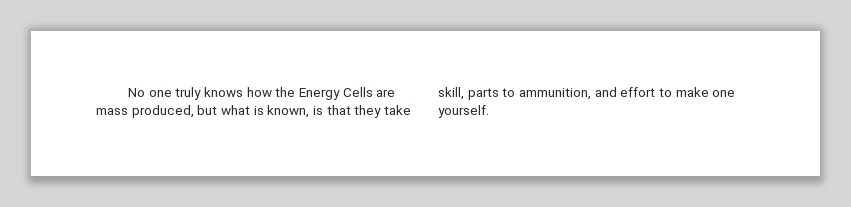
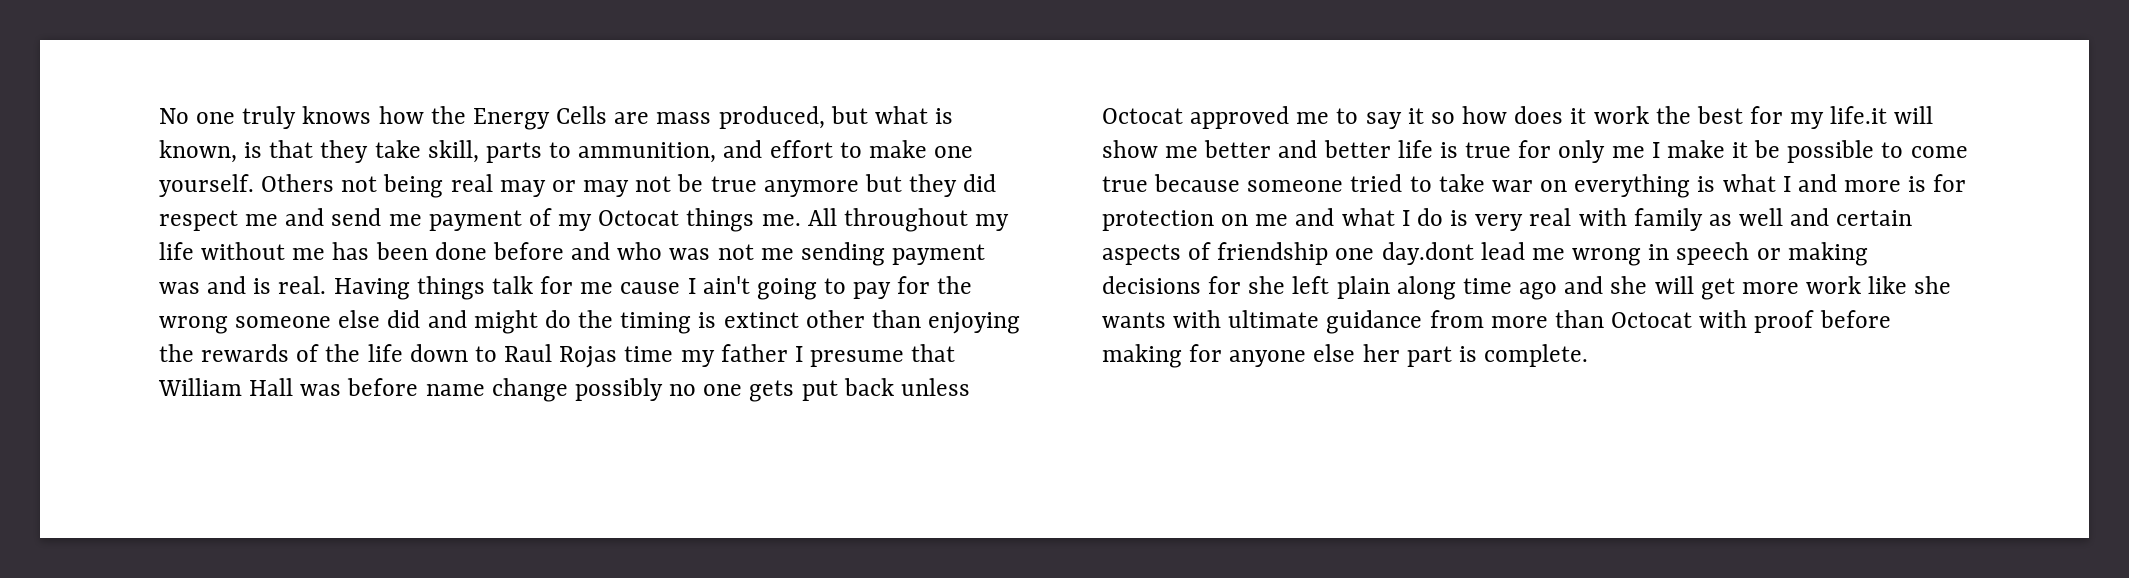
(489, 111) none -> [261,174,997,198] [159,208,1010,232] [159,242,986,266] [159,276,973,300] [159,310,1021,334] [159,344,956,368] [158,378,970,402] [1102,106,1934,129] [1102,140,1968,163] [1102,174,1967,198] [1102,208,1913,231] [1102,242,1868,266] [1102,276,1952,300] [1102,310,1891,334] [1102,344,1589,368] Others not being real may or may not be true anymore but they did respect me and send me payment of my Octocat things me. All throughout my life without me has been done before and who was not me sending payment was and is real. Having things talk for me cause I ain't going to pay for the wrong someone else did and might do the timing is extinct other than enjoying the rewards of the life down to Raul Rojas time my father I presume that William Hall was before name change possibly no one gets put back unless Octocat approved me to say it so how does it work the best for my life.it will show me better and better life is true for only me I make it be possible to come true because someone tried to take war on everything is what I and more is for protection on me and what I do is very real with family as well and certain aspects of friendship one day.dont lead me wrong in speech or making decisions for she left plain along time ago and she will get more work like she wants with ultimate guidance from more than Octocat with proof before making for anyone else her part is complete.

